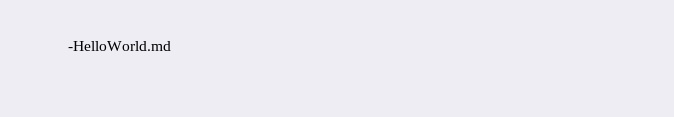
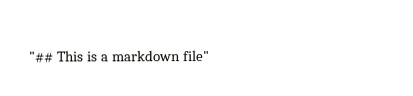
[68,41,171,51] -HelloWorld.md -> [29,49,210,63] "## This is a markdown file"

